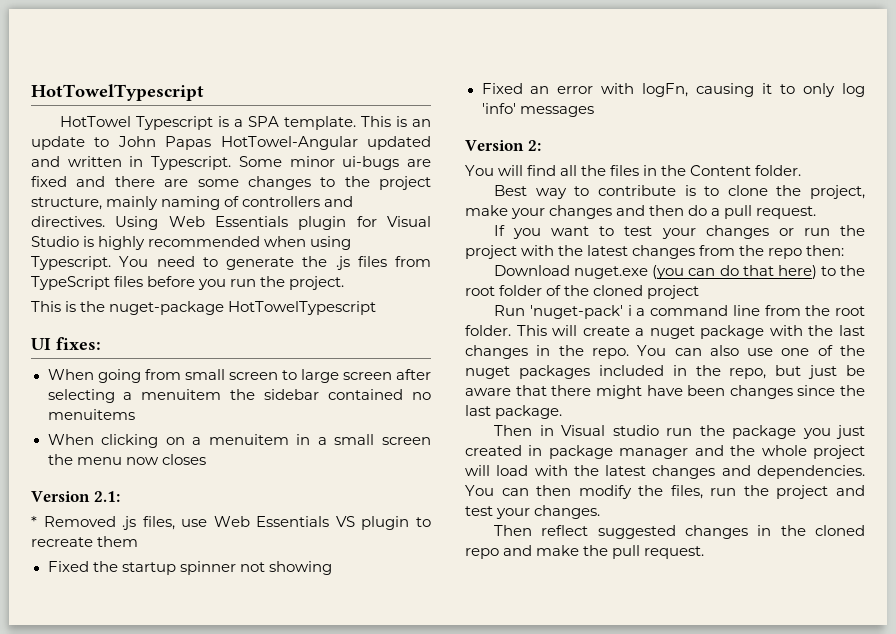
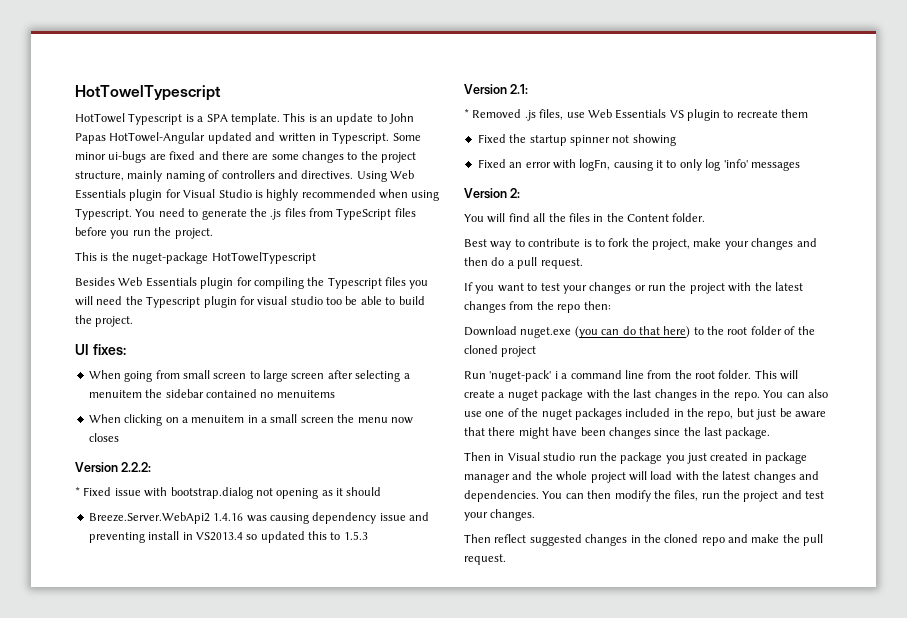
(377, 308) none -> [75,277,429,289] [75,296,425,308] [75,315,134,327] // Besides Web Essentials plugin for compiling the Typescript files you will need the Typescript plugin for visual studio too be able to build the project.
(206, 459) none -> [75,462,152,473] [75,487,382,499] [88,512,429,524] [88,531,368,543] // Version 2.2.2: // * Fixed issue with bootstrap.dialog not opening as it should // Breeze.Server.WebApi2 1.4.16 was causing dependency issue and preventing install in VS2013.4 so updated this to 1.5.3
[727,185,768,196] clone -> [608,238,630,247] fork

